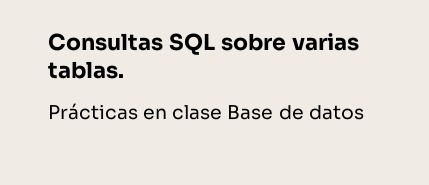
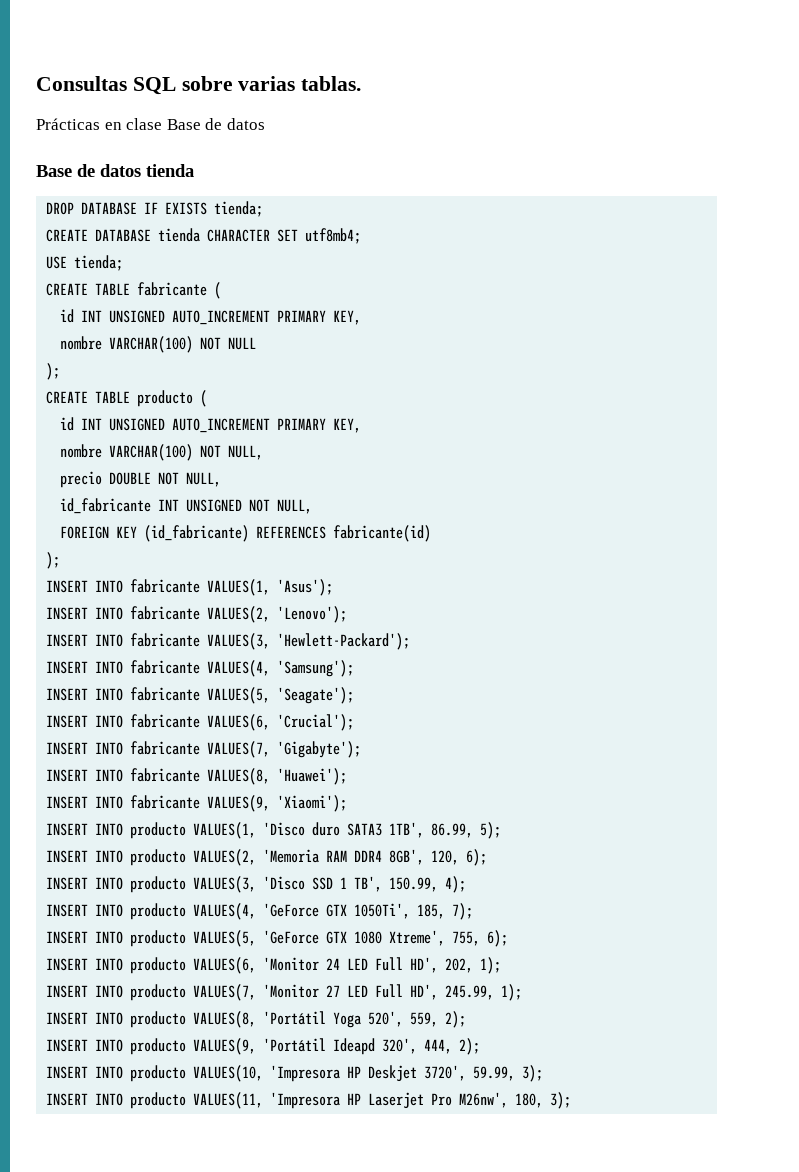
(364, 112) none -> [36,164,194,177] [46,201,264,217] [46,228,362,244] [46,255,124,271] [46,282,222,299] [60,309,362,325] [60,336,257,353] [46,363,61,380] [46,390,208,407] [60,417,362,433] [60,444,264,461] [60,471,222,488] [60,498,313,514] [60,525,432,542] [46,552,61,569] [46,579,334,596] [46,606,348,623] [46,633,411,650] [46,660,355,677] [46,687,355,704] [46,714,355,731] [46,741,362,758] [46,768,348,785] [46,795,348,812] [46,822,502,839] [46,849,488,866] [46,876,467,893] [46,903,474,920] [46,930,509,947] [46,957,502,974] [46,984,523,1001] [46,1011,467,1028] [46,1038,481,1055] [46,1065,544,1082] [46,1092,572,1109] // Base de datos tienda // DROP DATABASE IF EXISTS tienda; // CREATE DATABASE tienda CHARACTER SET utf8mb4; // USE tienda; // CREATE TABLE fabricante ( // id INT UNSIGNED AUTO_INCREMENT PRIMARY KEY, // nombre VARCHAR(100) NOT NULL // ); // CREATE TABLE producto ( // id INT UNSIGNED AUTO_INCREMENT PRIMARY KEY, // nombre VARCHAR(100) NOT NULL, // precio DOUBLE NOT NULL, // id_fabricante INT UNSIGNED NOT NULL, // FOREIGN KEY (id_fabricante) REFERENCES fabricante(id) // ); // INSERT INTO fabricante VALUES(1, 'Asus'); // INSERT INTO fabricante VALUES(2, 'Lenovo'); // INSERT INTO fabricante VALUES(3, 'Hewlett-Packard'); // INSERT INTO fabricante VALUES(4, 'Samsung'); // INSERT INTO fabricante VALUES(5, 'Seagate'); // INSERT INTO fabricante VALUES(6, 'Crucial'); // INSERT INTO fabricante VALUES(7, 'Gigabyte'); // INSERT INTO fabricante VALUES(8, 'Huawei'); // INSERT INTO fabricante VALUES(9, 'Xiaomi'); // INSERT INTO producto VALUES(1, 'Disco duro SATA3 1TB', 86.99, 5); // INSERT INTO producto VALUES(2, 'Memoria RAM DDR4 8GB', 120, 6); // INSERT INTO producto VALUES(3, 'Disco SSD 1 TB', 150.99, 4); // INSERT INTO producto VALUES(4, 'GeForce GTX 1050Ti', 185, 7); // INSERT INTO producto VALUES(5, 'GeForce GTX 1080 Xtreme', 755, 6); // INSERT INTO producto VALUES(6, 'Monitor 24 LED Full HD', 202, 1); // INSERT INTO producto VALUES(7, 'Monitor 27 LED Full HD', 245.99, 1); // INSERT INTO producto VALUES(8, 'Portátil Yoga 520', 559, 2); // INSERT INTO producto VALUES(9, 'Portátil Ideapd 320', 444, 2); // INSERT INTO producto VALUES(10, 'Impresora HP Deskjet 3720', 59.99, 3); // INSERT INTO producto VALUES(11, 'Impresora HP Laserjet Pro M26nw', 180, 3);

